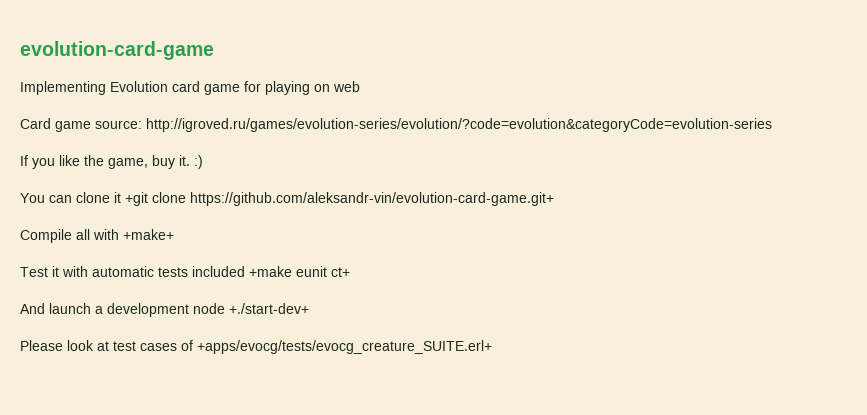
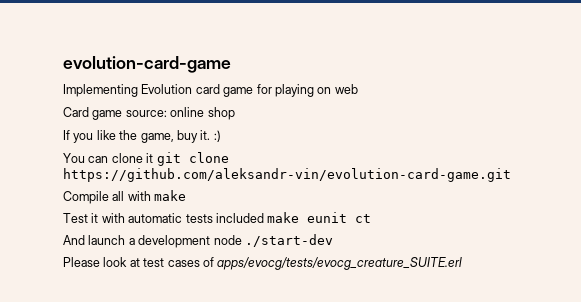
[146,118,772,132] http://igroved.ru/games/evolution-series/evolution/?code=evolution&categoryCode=evolution-series -> [170,107,235,120] online shop
[125,192,554,206] +git clone https://github.com/aleksandr-vin/evolution-card-game.git+ -> [156,152,229,166] [63,168,511,182] git clone https://github.com/aleksandr-vin/evolution-card-game.git
[123,229,174,240] +make+ -> [154,190,187,201] make
[249,266,350,277] +make eunit ct+ -> [267,212,372,223] make eunit ct
[229,303,309,314] +./start-dev+ -> [244,234,333,247] ./start-dev
[197,340,492,354] +apps/evocg/tests/evocg_creature_SUITE.erl+ -> [217,257,463,270] apps/evocg/tests/evocg_creature_SUITE.erl

